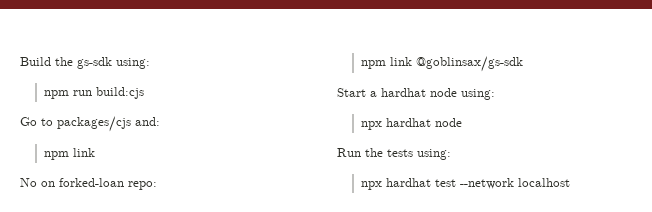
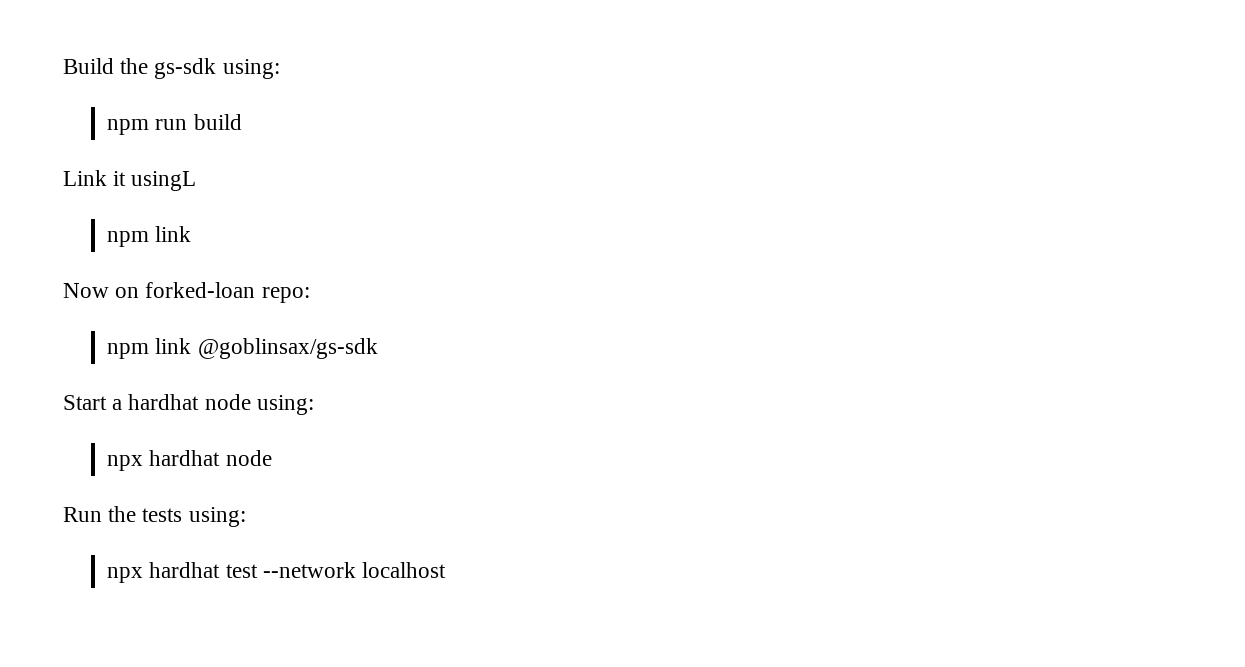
[95,87,144,99] [20,116,160,132] build:cjs // Go to packages/cjs and: -> [193,114,242,130] [63,170,197,191] build // Link it usingL
[20,178,37,187] No -> [63,283,109,298] Now

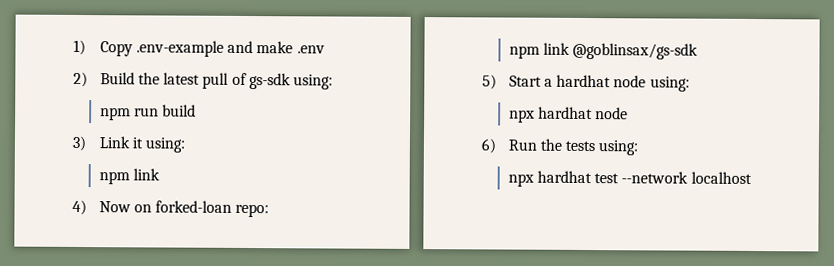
[63,58,149,74] Build the -> [73,39,325,57] [73,71,247,89] 1) Copy .env-example and make .env // 2) Build the latest pull of
(242, 122) none -> [72,135,86,152] 3)
[131,171,197,191] usingL -> [145,137,186,153] using:
(192, 234) none -> [72,199,87,216] 4)
(378, 348) none -> [482,74,497,90] 5)
(272, 458) none -> [481,138,496,154] 6)

